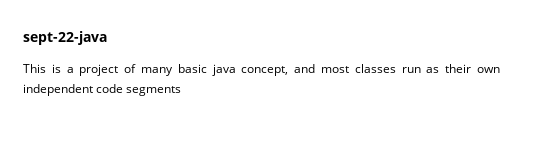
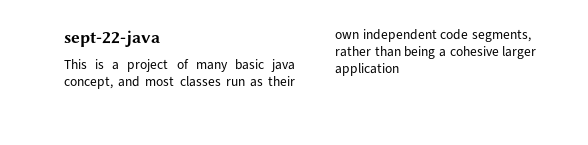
[126,86,182,96] segments -> [471,29,531,42] [335,46,537,59] [335,63,399,76] segments, rather than being a cohesive larger application

